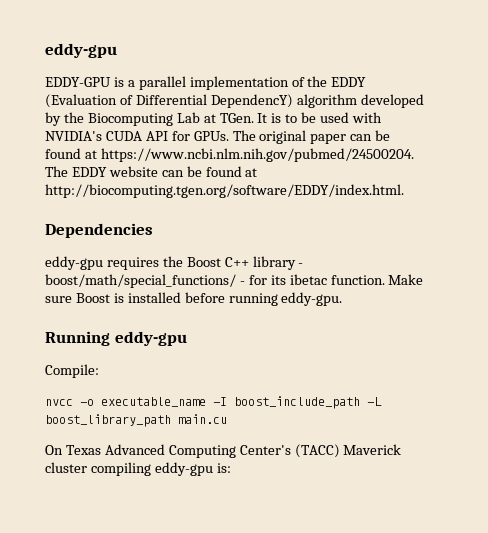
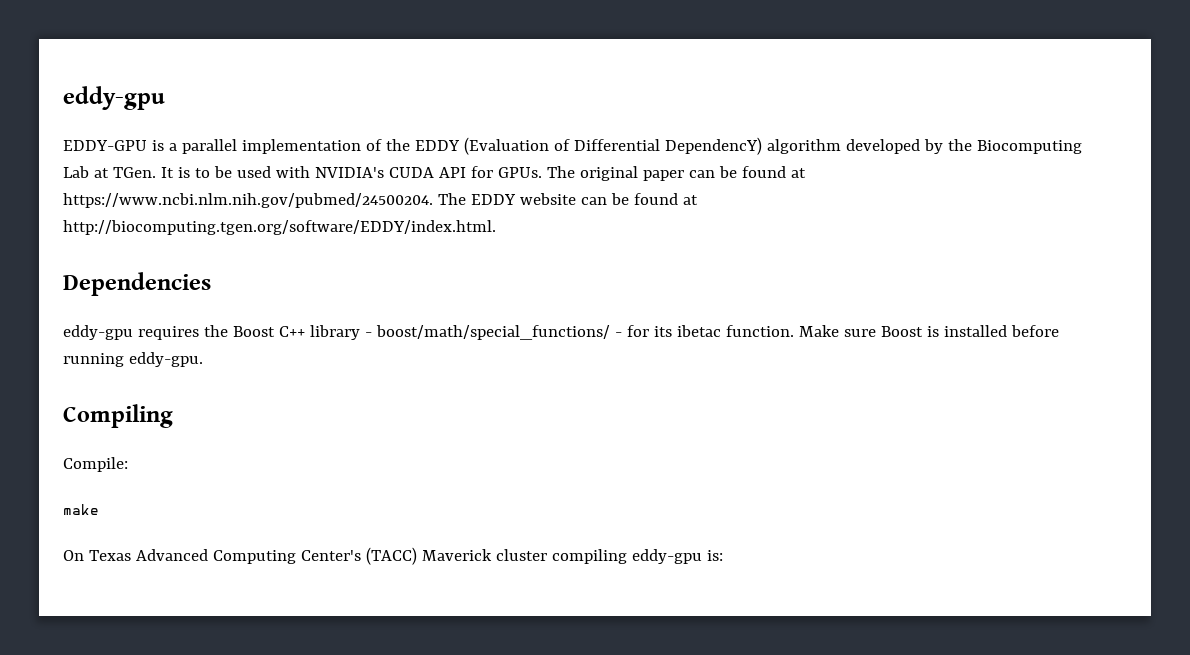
[45,331,187,346] Running eddy-gpu -> [63,404,173,428] Compiling
[45,396,382,409] [45,414,227,427] nvcc -o executable_name -I boost_include_path -L boost_library_path main.cu -> [63,504,99,515] make

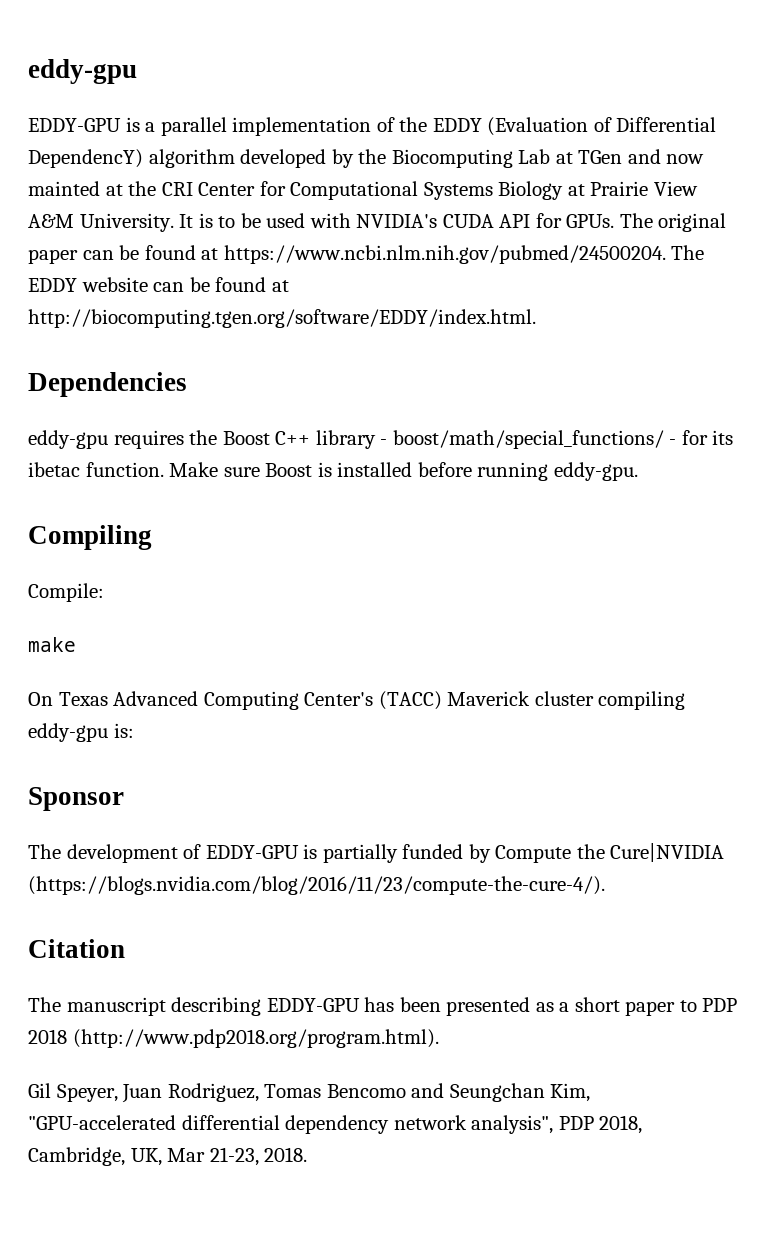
[112,167,156,178] TGen. -> [578,149,705,164] [28,181,698,200] [28,213,174,232] TGen and now mainted at the CRI Center for Computational Systems Biology at Prairie View A&M University.
(723, 555) none -> [28,787,124,811] [28,843,725,863] [28,876,605,895] [28,939,125,958] [28,997,738,1016] [28,1029,439,1048] [28,1083,591,1103] [28,1115,643,1134] [28,1147,308,1166] // Sponsor // The development of EDDY-GPU is partially funded by Compute the Cure|NVIDIA (https://blogs.nvidia.com/blog/2016/11/23/compute-the-cure-4/). // Citation // The manuscript describing EDDY-GPU has been presented as a short paper to PDP 2018 (http://www.pdp2018.org/program.html). // Gil Speyer, Juan Rodriguez, Tomas Bencomo and Seungchan Kim, "GPU-accelerated differential dependency network analysis", PDP 2018, Cambridge, UK, Mar 21-23, 2018.

